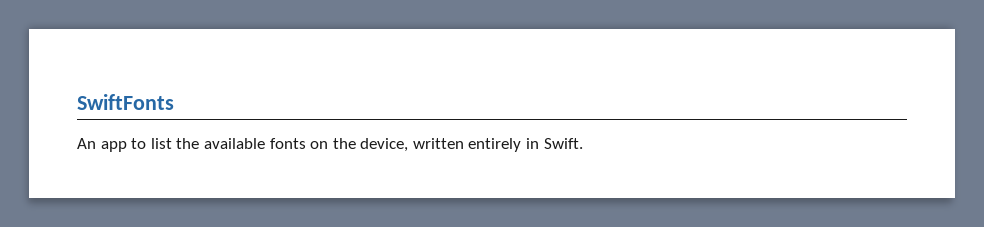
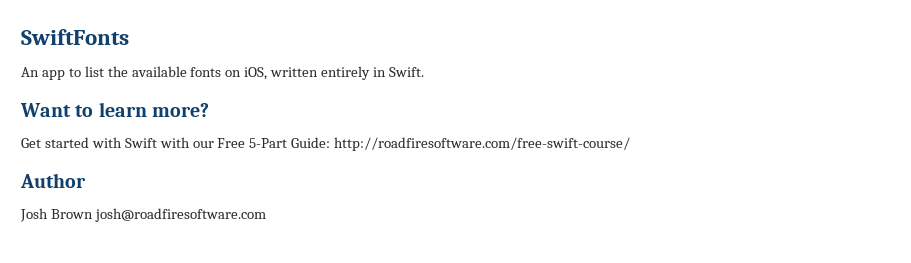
[332,138,409,152] the device, -> [244,67,268,80] iOS,
(583, 143) none -> [20,102,209,117] [21,137,631,151] [20,173,86,188] [20,208,266,222] // Want to learn more? // Get started with Swift with our Free 5-Part Guide: http://roadfiresoftware.com/free-swift-course/ // Author // Josh Brown josh@roadfiresoftware.com

